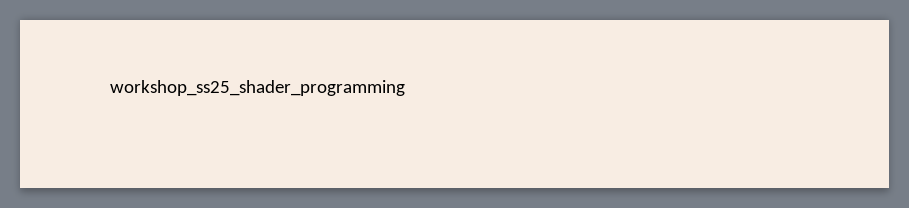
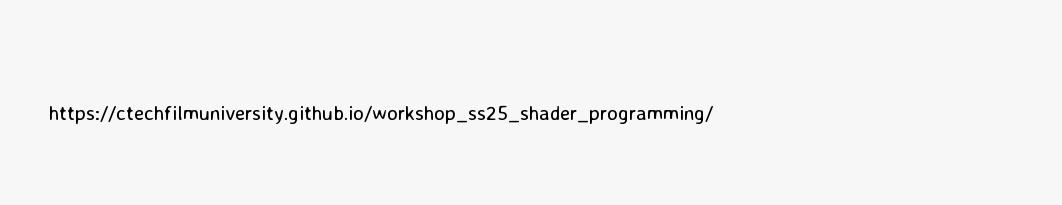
[110,80,405,96] workshop_ss25_shader_programming -> [49,105,713,124] https://ctechfilmuniversity.github.io/workshop_ss25_shader_programming/

